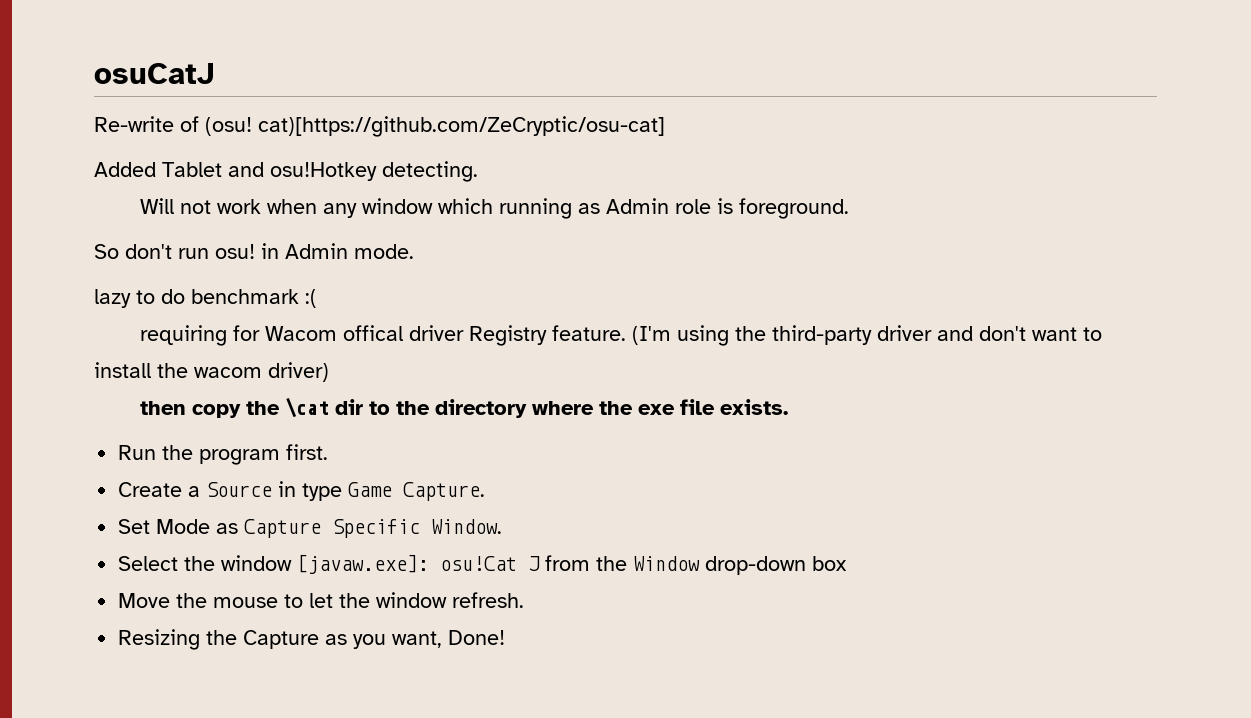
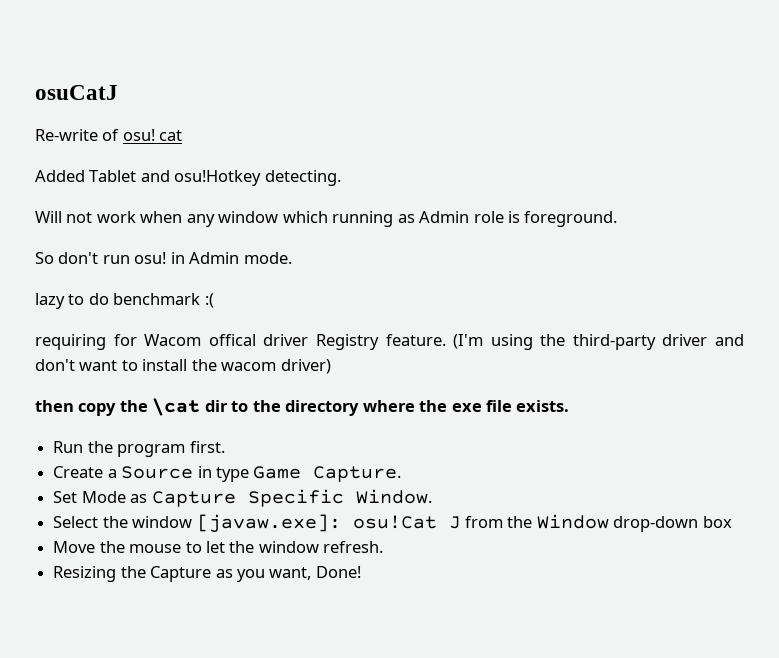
[205,116,665,137] (osu! cat)[https://github.com/ZeCryptic/osu-cat] -> [122,129,183,141] osu! cat

